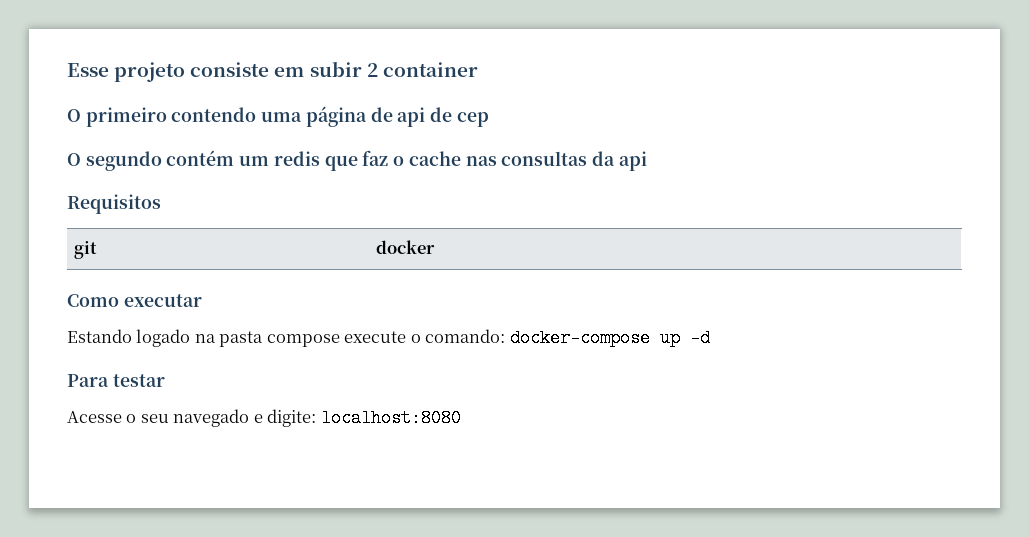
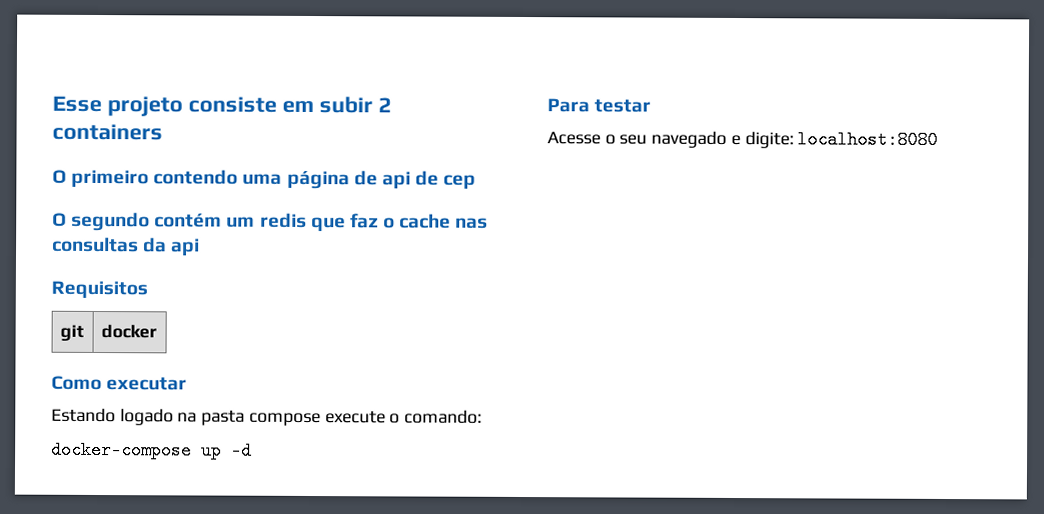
[382,62,478,77] container -> [52,123,163,141] containers
(506, 336) none -> (483, 416) //

